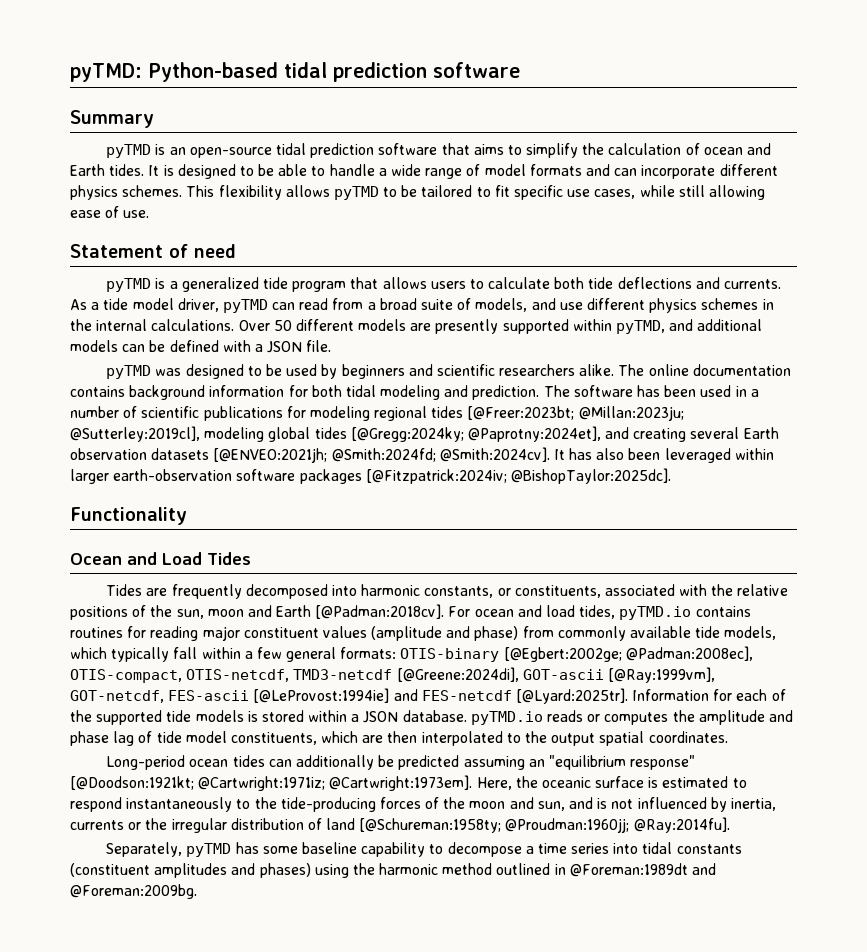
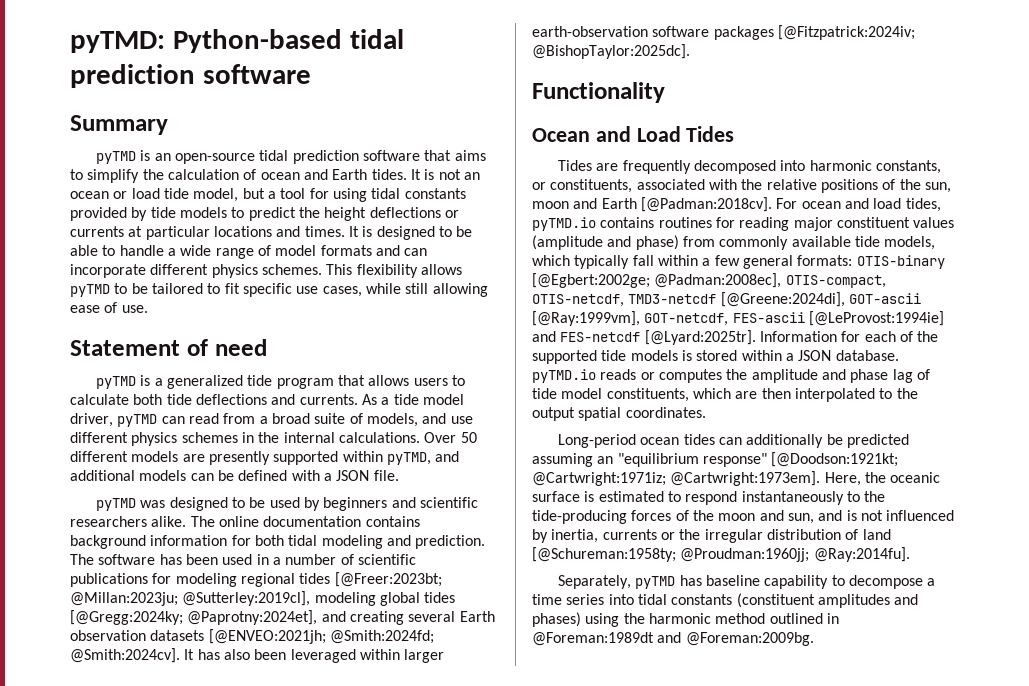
(174, 170) none -> [438,169,480,180] [70,188,466,202] [70,207,459,221] [70,226,373,240] not an ocean or load tide model, but a tool for using tidal constants provided by tide models to predict the height deflections or currents at particular locations and times. It is
[262,846,298,854] some -> (702, 580) none

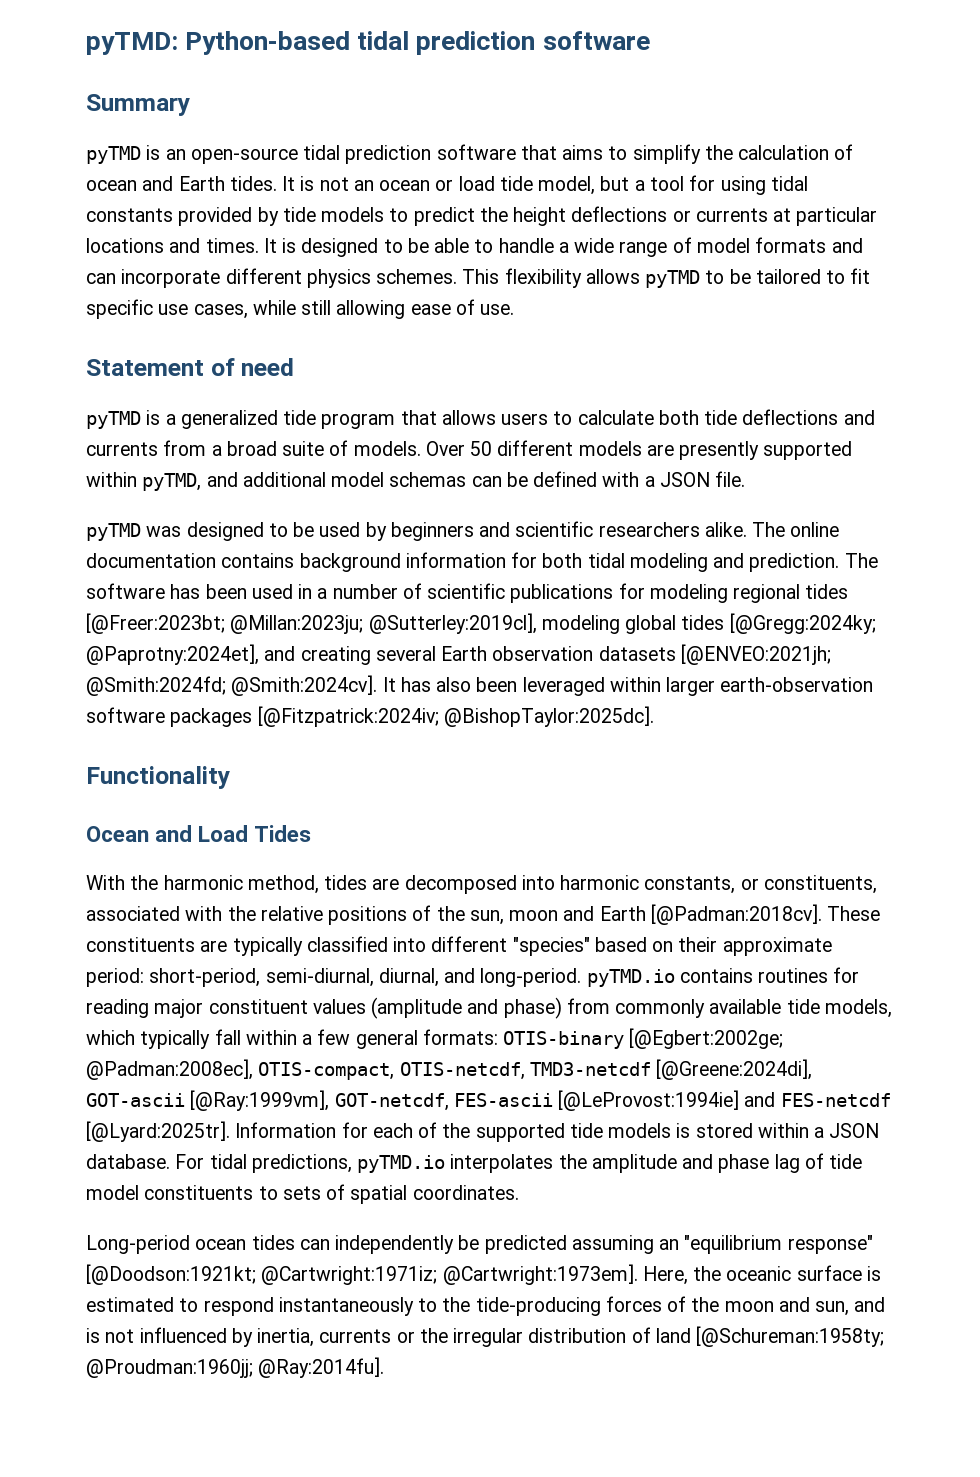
[299,394,464,405] [70,413,219,427] currents. As a tide model driver, pyTMD can read -> [86,442,158,456] currents
[366,413,473,427] [70,432,420,446] models, and use different physics schemes in the internal calculations. -> [353,441,421,456] models.
[139,470,187,481] models -> [331,472,467,487] model schemas
[558,160,691,174] Tides are frequently -> [86,875,400,894] With the harmonic method, tides are
[776,198,941,212] For ocean and load tides, -> [827,906,881,921] [86,936,832,956] [86,968,582,987] These constituents are typically classified into different "species" based on their approximate period: short-period, semi-diurnal, diurnal, and long-period.
[532,369,722,383] pyTMD.io reads or computes -> [175,1154,554,1173] For tidal predictions, pyTMD.io interpolates
[606,388,918,402] [532,407,575,421] constituents, which are then interpolated to the output -> [144,1184,346,1200] constituents to sets of
[746,434,824,448] additionally -> [335,1235,455,1254] independently
[558,575,936,589] [532,593,919,608] [532,612,839,627] [532,632,814,646] // Separately, pyTMD has baseline capability to decompose a time series into tidal constants (constituent amplitudes and phases) using the harmonic method outlined in @Foreman:1989dt and @Foreman:2009bg. -> (385, 1367) none

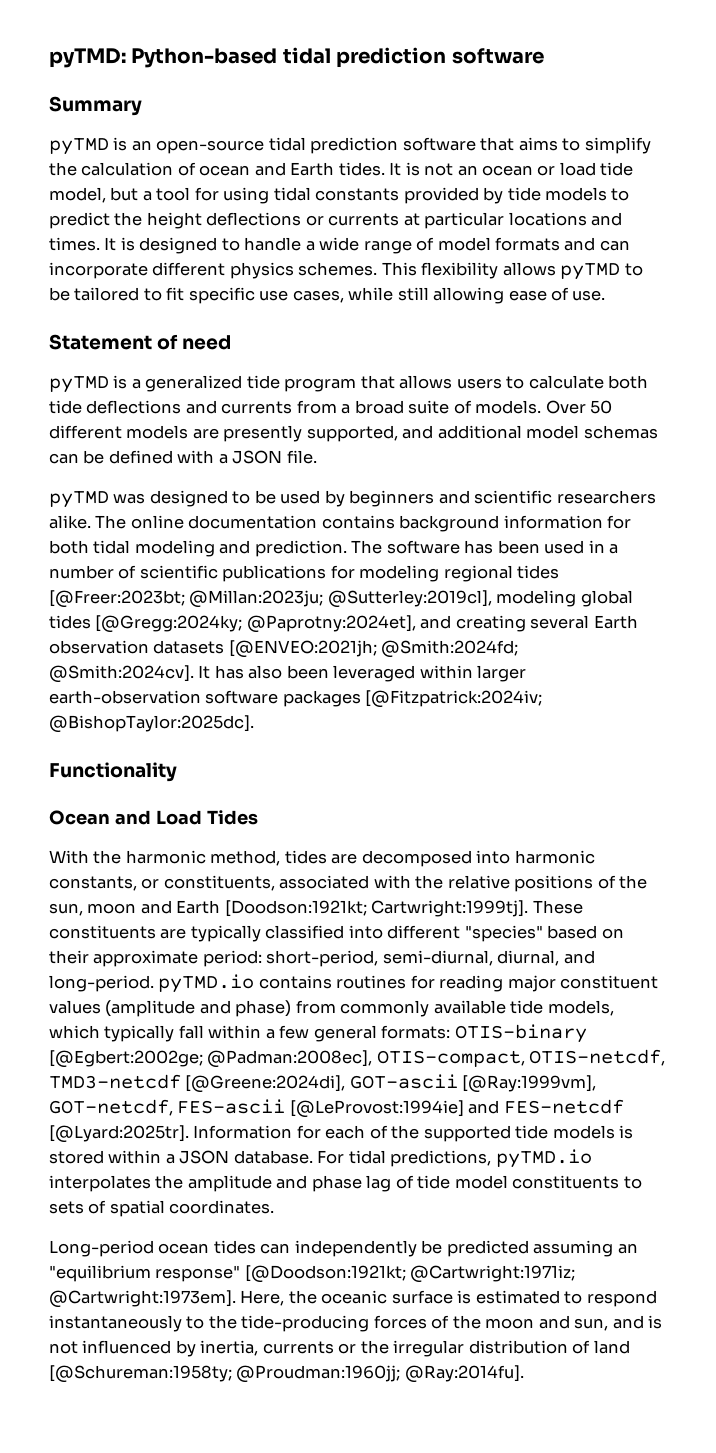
[407,238,494,253] be able to -> (240, 244) none
[763,441,853,460] [86,472,202,491] supported within pyTMD, -> [306,425,398,442] supported,
[650,904,822,925] [@Padman:2018cv]. -> [224,900,529,917] [Doodson:1921kt; Cartwright:1999tj].

